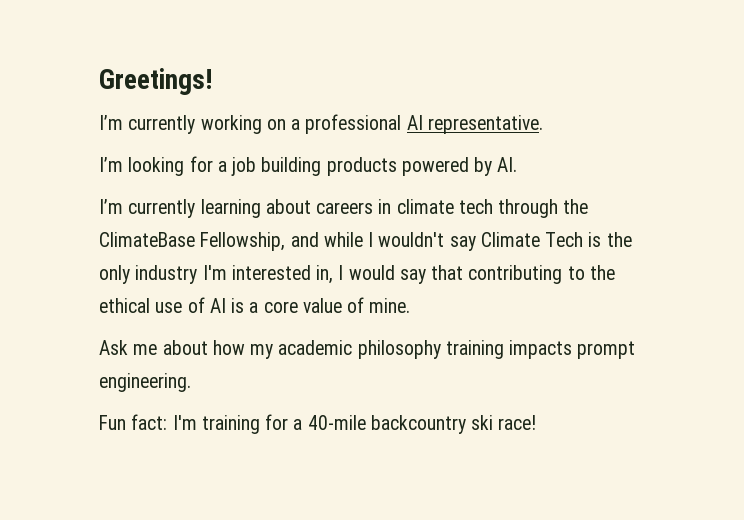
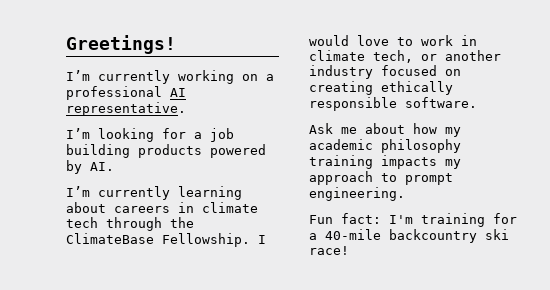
[200,232,632,251] [99,265,615,284] [99,297,411,313] Fellowship, and while I wouldn't say Climate Tech is the only industry I'm interested in, I would say that contributing to the ethical use of AI is a core value of mine. -> [162,233,266,247] [309,35,477,46] [309,50,501,63] [309,65,461,79] [309,81,453,95] [309,97,477,111] Fellowship. I would love to work in climate tech, or another industry focused on creating ethically responsible software.
(573, 349) none -> [445,159,461,169] [309,171,397,185] my approach to

